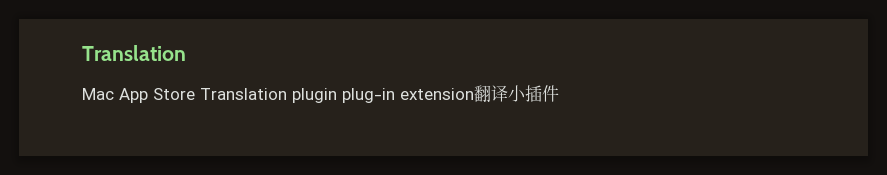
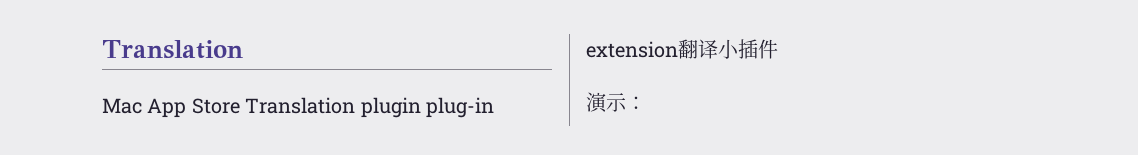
(559, 93) none -> [586,92,646,113] // 演示：

